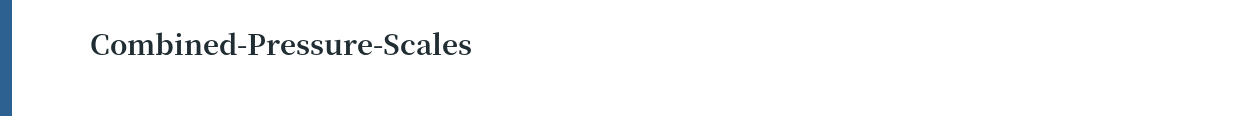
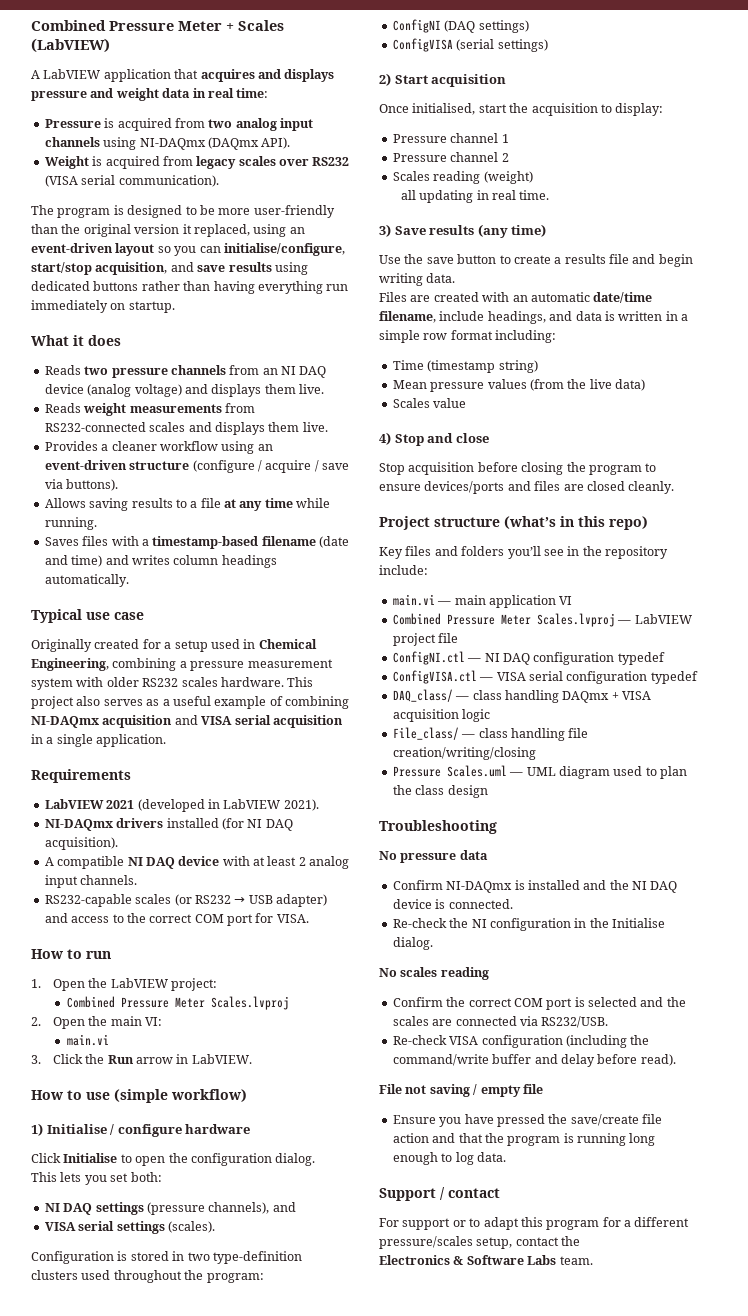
[90,32,472,55] Combined-Pressure-Scales -> [31,20,284,31] [31,38,110,53] [31,69,335,82] [31,88,269,101] [44,118,313,131] [44,137,291,150] [44,156,350,169] [44,175,219,187] [31,205,335,218] [31,224,305,237] [31,243,345,256] [31,262,308,275] [31,281,349,294] [31,300,175,313] [31,335,121,346] [44,365,327,378] [44,384,324,397] [44,403,255,416] [44,422,328,435] [44,441,273,454] [44,460,349,473] [44,479,119,491] [44,498,331,511] [44,517,97,530] [44,536,349,549] [44,555,277,568] [44,574,129,587] [31,609,144,623] [31,639,317,652] [31,658,333,671] [31,677,314,690] [31,696,349,709] [31,715,343,728] [31,734,167,747] [31,769,131,783] [44,799,319,812] [44,818,293,831] [44,837,118,850] [44,856,350,869] [44,875,138,888] [44,894,327,907] [44,913,309,926] [31,949,111,959] [31,978,218,991] [66,996,289,1010] [31,1016,163,1029] [66,1034,109,1046] [31,1054,252,1064] [31,1089,247,1103] [31,1123,251,1137] [31,1153,316,1166] [31,1172,162,1185] [44,1202,296,1215] [44,1221,215,1234] [31,1251,302,1264] [31,1270,264,1283] [392,19,529,33] [392,38,548,52] [379,73,507,87] [379,103,664,116] [392,133,509,143] [392,152,509,162] [392,171,533,184] [400,190,550,203] [379,224,547,238] [379,254,693,267] [379,273,456,286] [379,292,653,303] [379,311,688,324] [379,330,557,343] [392,360,538,373] [392,379,645,392] [392,398,467,408] [379,432,489,446] [379,462,657,475] [379,481,675,494] [379,516,648,530] [379,546,668,559] [379,565,428,575] [392,594,573,608] [392,613,692,627] [392,633,459,646] [392,651,665,665] [392,670,698,684] [392,689,651,703] [392,709,491,722] [392,727,589,741] [392,747,536,760] [392,765,687,779] [392,785,488,798] [379,820,497,834] [379,850,488,863] [392,880,678,893] [392,899,513,909] [392,918,665,931] [392,937,433,950] [379,967,489,980] [392,997,686,1010] [392,1016,609,1028] [392,1035,650,1048] [392,1054,676,1067] [379,1084,543,1097] [392,1114,662,1127] [392,1133,656,1146] [392,1152,506,1165] [379,1187,500,1201] [379,1217,690,1230] [379,1236,581,1249] [379,1255,593,1265] Combined Pressure Meter + Scales (LabVIEW) // A LabVIEW application that acquires and displays pressure and weight data in real time: // Pressure is acquired from two analog input channels using NI‑DAQmx (DAQmx API). // Weight is acquired from legacy scales over RS232 (VISA serial communication). // The program is designed to be more user-friendly than the original version it replaced, using an event-driven layout so you can initialise/configure, start/stop acquisition, and save results using dedicated buttons rather than having everything run immediately on startup. // What it does // Reads two pressure channels from an NI DAQ device (analog voltage) and displays them live. // Reads weight measurements from RS232-connected scales and displays them live. // Provides a cleaner workflow using an event-driven structure (configure / acquire / save via buttons). // Allows saving results to a file at any time while running. // Saves files with a timestamp-based filename (date and time) and writes column headings automatically. // Typical use case // Originally created for a setup used in Chemical Engineering, combining a pressure measurement system with older RS232 scales hardware. This project also serves as a useful example of combining NI‑DAQmx acquisition and VISA serial acquisition in a single application. // Requirements // LabVIEW 2021 (developed in LabVIEW 2021). // NI‑DAQmx drivers installed (for NI DAQ acquisition). // A compatible NI DAQ device with at least 2 analog input channels. // RS232-capable scales (or RS232 → USB adapter) and access to the correct COM port for VISA. // How to run // 1. Open the LabVIEW project: // Combined Pressure Meter Scales.lvproj // 2. Open the main VI: // main.vi // 3. Click the Run arrow in LabVIEW. // How to use (simple workflow) // 1) Initialise / configure hardware // Click Initialise to open the configuration dialog. // This lets you set both: // NI DAQ settings (pressure channels), and // VISA serial settings (scales). // Configuration is stored in two type-definition clusters used throughout the program: // ConfigNI (DAQ settings) // ConfigVISA (serial settings) // 2) Start acquisition // Once initialised, start the acquisition to display: // Pressure channel 1 // Pressure channel 2 // Scales reading (weight) // all updating in real time. // 3) Save results (any time) // Use the save button to create a results file and begin writing data. // Files are created with an automatic date/time filename, include headings, and data is written in a simple row format including: // Time (timestamp string) // Mean pressure values (from the live data) // Scales value // 4) Stop and close // Stop acquisition before closing the program to ensure devices/ports and files are closed cleanly. // Project structure (what’s in this repo) // Key files and folders you’ll see in the repository include: // main.vi — main application VI // Combined Pressure Meter Scales.lvproj — LabVIEW project file // ConfigNI.ctl — NI DAQ configuration typedef // ConfigVISA.ctl — VISA serial configuration typedef // DAQ_class/ — class handling DAQmx + VISA acquisition logic // File_class/ — class handling file creation/writing/closing // Pressure Scales.uml — UML diagram used to plan the class design // Troubleshooting // No pressure data // Confirm NI‑DAQmx is installed and the NI DAQ device is connected. // Re-check the NI configuration in the Initialise dialog. // No scales reading // Confirm the correct COM port is selected and the scales are connected via RS232/USB. // Re-check VISA configuration (including the command/write buffer and delay before read). // File not saving / empty file // Ensure you have pressed the save/create file action and that the program is running long enough to log data. // Support / contact // For support or to adapt this program for a different pressure/scales setup, contact the // Electronics & Software Labs team.

